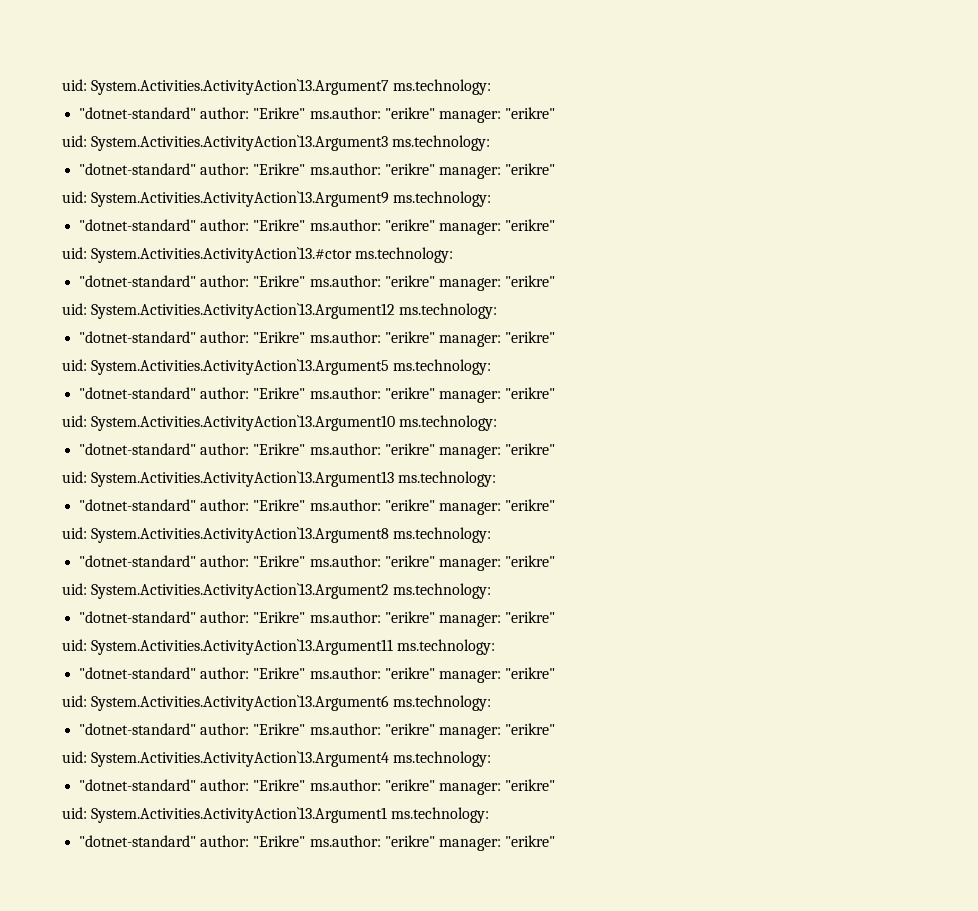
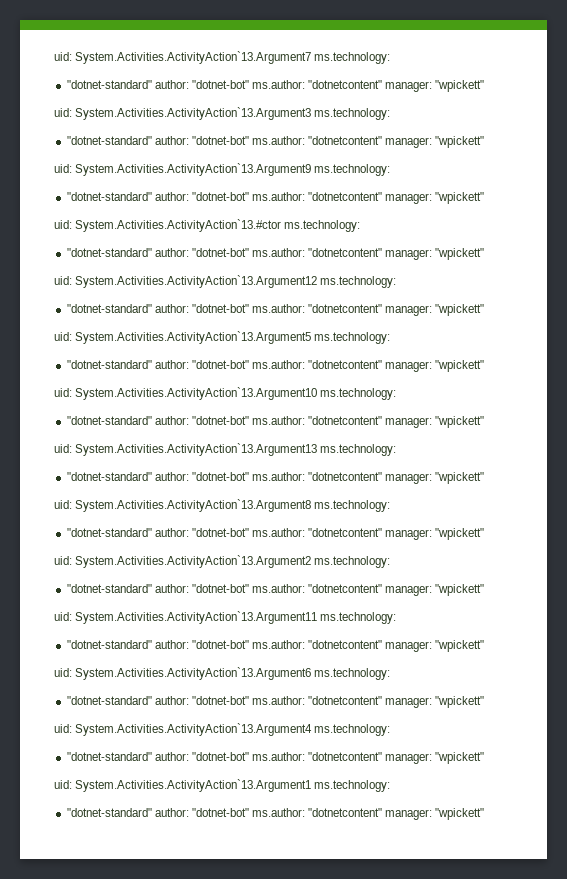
[253,107,556,123] "Erikre" ms.author: "erikre" manager: "erikre" -> [191,80,485,92] "dotnet-bot" ms.author: "dotnetcontent" manager: "wpickett"
[253,163,556,179] "Erikre" ms.author: "erikre" manager: "erikre" -> [191,136,485,148] "dotnet-bot" ms.author: "dotnetcontent" manager: "wpickett"
[253,219,556,235] "Erikre" ms.author: "erikre" manager: "erikre" -> [191,192,485,204] "dotnet-bot" ms.author: "dotnetcontent" manager: "wpickett"
[253,275,556,291] "Erikre" ms.author: "erikre" manager: "erikre" -> [191,248,485,260] "dotnet-bot" ms.author: "dotnetcontent" manager: "wpickett"
[253,331,556,347] "Erikre" ms.author: "erikre" manager: "erikre" -> [191,304,485,316] "dotnet-bot" ms.author: "dotnetcontent" manager: "wpickett"
[253,387,556,403] "Erikre" ms.author: "erikre" manager: "erikre" -> [191,360,485,372] "dotnet-bot" ms.author: "dotnetcontent" manager: "wpickett"
[253,443,556,459] "Erikre" ms.author: "erikre" manager: "erikre" -> [191,416,485,428] "dotnet-bot" ms.author: "dotnetcontent" manager: "wpickett"
[253,499,556,515] "Erikre" ms.author: "erikre" manager: "erikre" -> [191,472,485,484] "dotnet-bot" ms.author: "dotnetcontent" manager: "wpickett"
[253,555,556,571] "Erikre" ms.author: "erikre" manager: "erikre" -> [191,528,485,540] "dotnet-bot" ms.author: "dotnetcontent" manager: "wpickett"
[253,611,556,627] "Erikre" ms.author: "erikre" manager: "erikre" -> [191,584,485,596] "dotnet-bot" ms.author: "dotnetcontent" manager: "wpickett"
[253,667,556,683] "Erikre" ms.author: "erikre" manager: "erikre" -> [191,640,485,652] "dotnet-bot" ms.author: "dotnetcontent" manager: "wpickett"
[253,723,556,739] "Erikre" ms.author: "erikre" manager: "erikre" -> [191,696,485,708] "dotnet-bot" ms.author: "dotnetcontent" manager: "wpickett"
[253,779,556,795] "Erikre" ms.author: "erikre" manager: "erikre" -> [191,752,485,764] "dotnet-bot" ms.author: "dotnetcontent" manager: "wpickett"
[253,835,556,851] "Erikre" ms.author: "erikre" manager: "erikre" -> [191,808,485,820] "dotnet-bot" ms.author: "dotnetcontent" manager: "wpickett"

